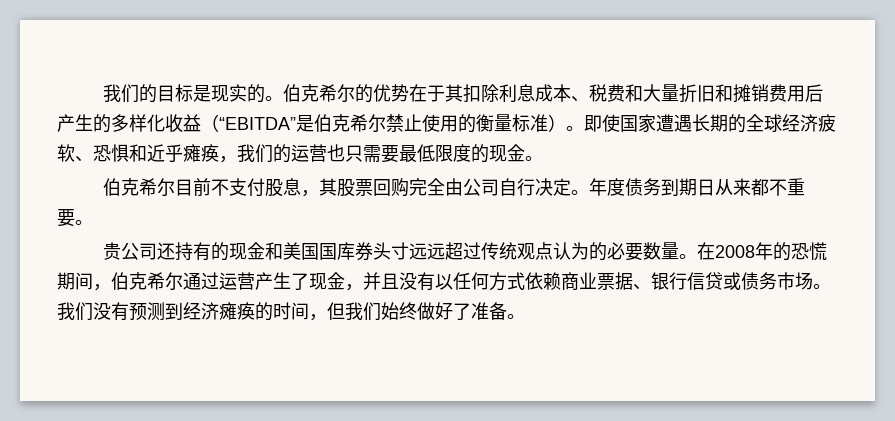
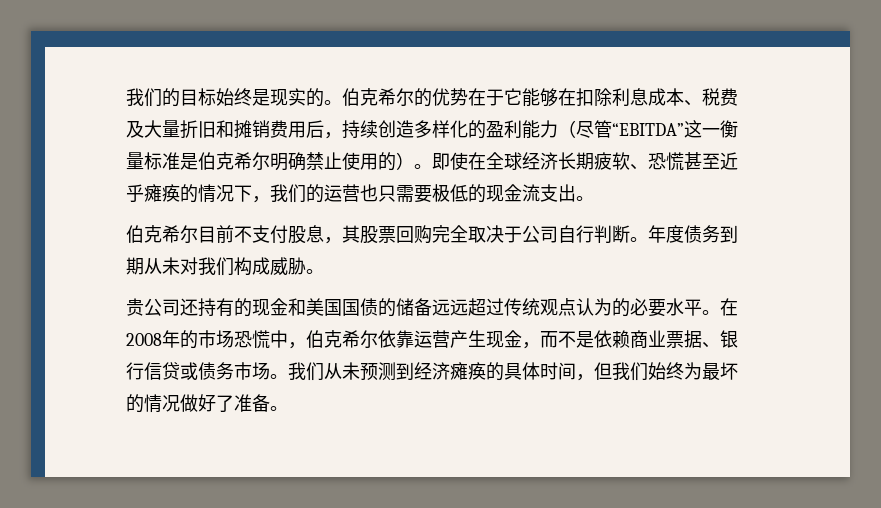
(194, 93) none -> [216,88,252,106] 始终
[445,84,464,102] 其 -> [504,88,576,107] 它能够在
[625,84,644,102] 和 -> [126,120,144,138] 及
[57,114,296,133] 产生的多样化收益（“EBITDA” -> [324,120,738,139] [126,152,180,170] ，持续创造多样化的盈利能力（尽管“EBITDA”这一衡量标准
(386, 123) none -> [270,152,306,171] 明确
[476,114,746,133] 衡量标准）。即使国家遭遇长期的 -> [396,152,486,170] ）。即使在
(818, 123) none -> [558,152,594,170] 长期
[111,144,147,162] 惧和 -> [666,152,720,171] 慌甚至
(219, 153) none -> [180,184,252,203] 的情况下
[399,144,525,163] 最低限度的现金 -> [432,184,576,203] 极低的现金流支出
[445,178,464,196] 由 -> [468,225,522,243] 取决于
[535,178,572,196] 决定 -> [594,225,630,243] 判断
[697,178,806,196] [57,209,75,227] 日从来都不重要 -> [144,257,306,276] 从未对我们构成威胁
[337,242,410,261] 库券头寸 -> [360,298,432,317] 债的储备
[643,242,680,260] 数量 -> [666,298,702,316] 水平
[791,242,828,261] [57,272,93,290] 恐慌期间 -> [198,330,288,349] 市场恐慌中
[183,272,219,290] 通过 -> [378,330,414,348] 依靠
[291,272,525,291] 了现金，并且没有以任何方式 -> [486,330,594,349] 现金，而不是
[93,302,129,321] 没有 -> [324,362,360,380] 从未
(273, 311) none -> [504,362,540,380] 具体
(417, 311) none -> [684,362,738,380] [126,394,180,413] 为最坏的情况

